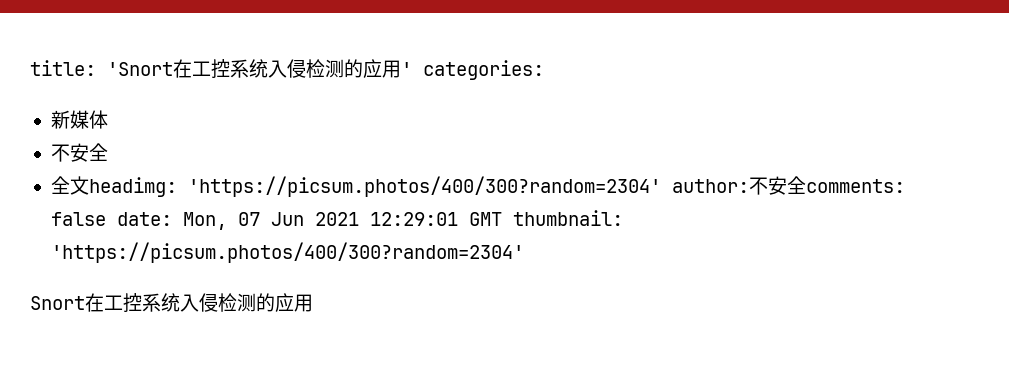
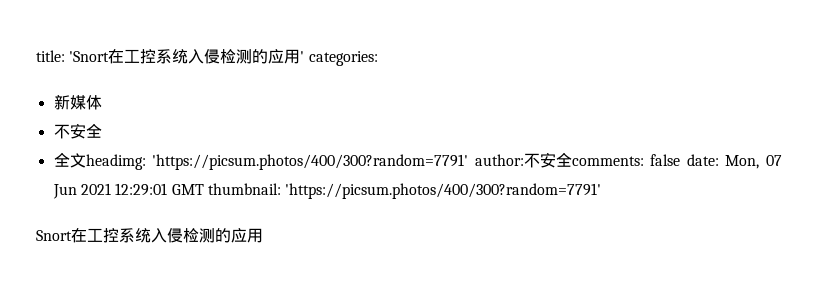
[187,176,661,197] 'https://picsum.photos/400/300?random=2304' -> [152,154,469,170] 'https://picsum.photos/400/300?random=7791'
[50,242,524,263] 'https://picsum.photos/400/300?random=2304' -> [285,183,602,199] 'https://picsum.photos/400/300?random=7791'

